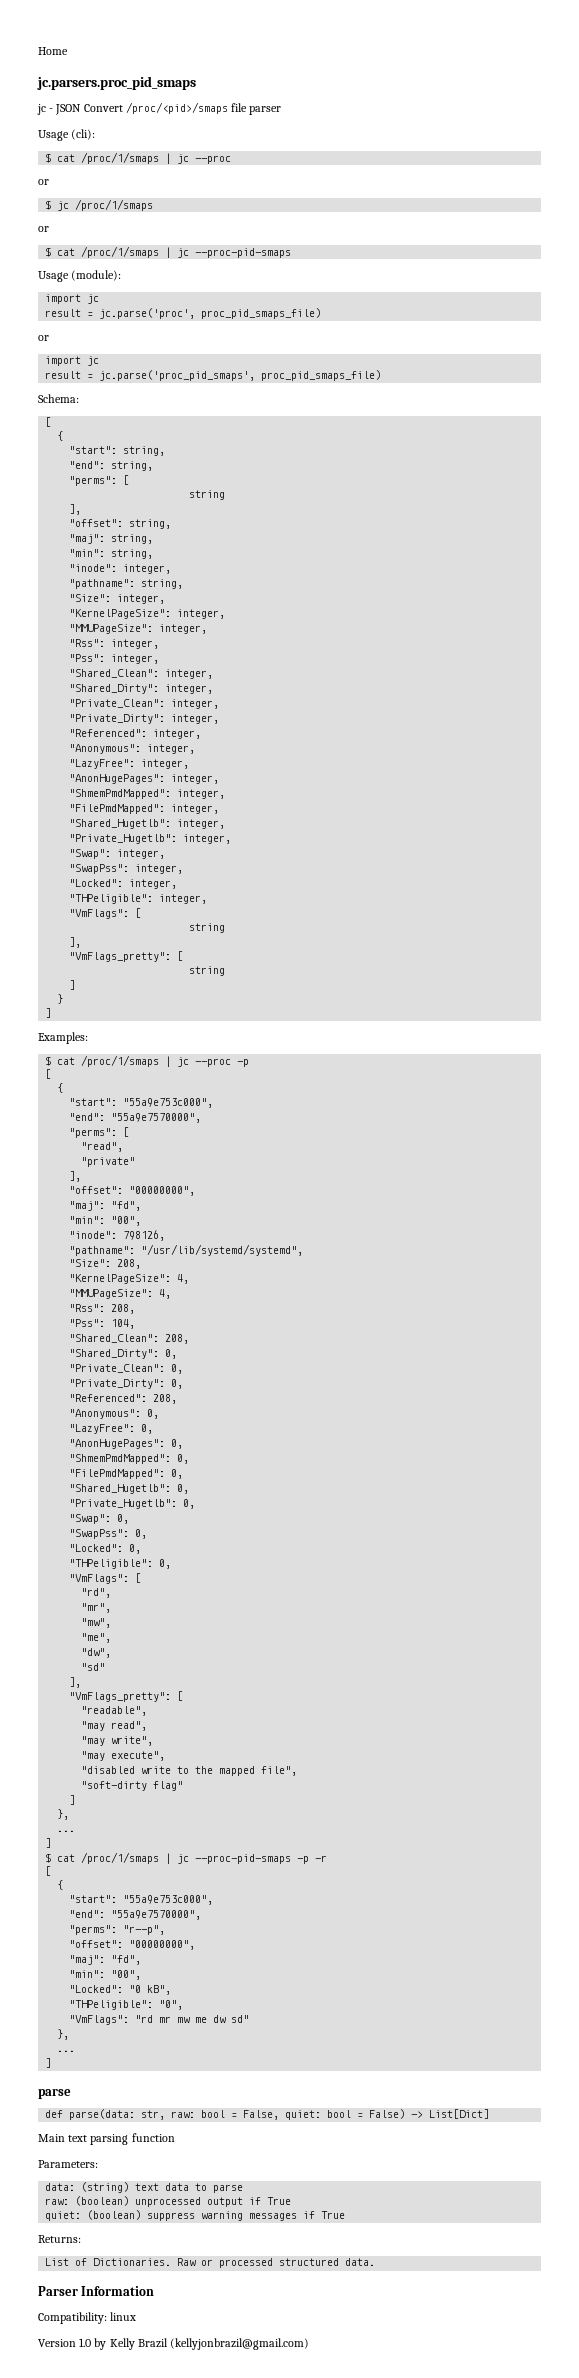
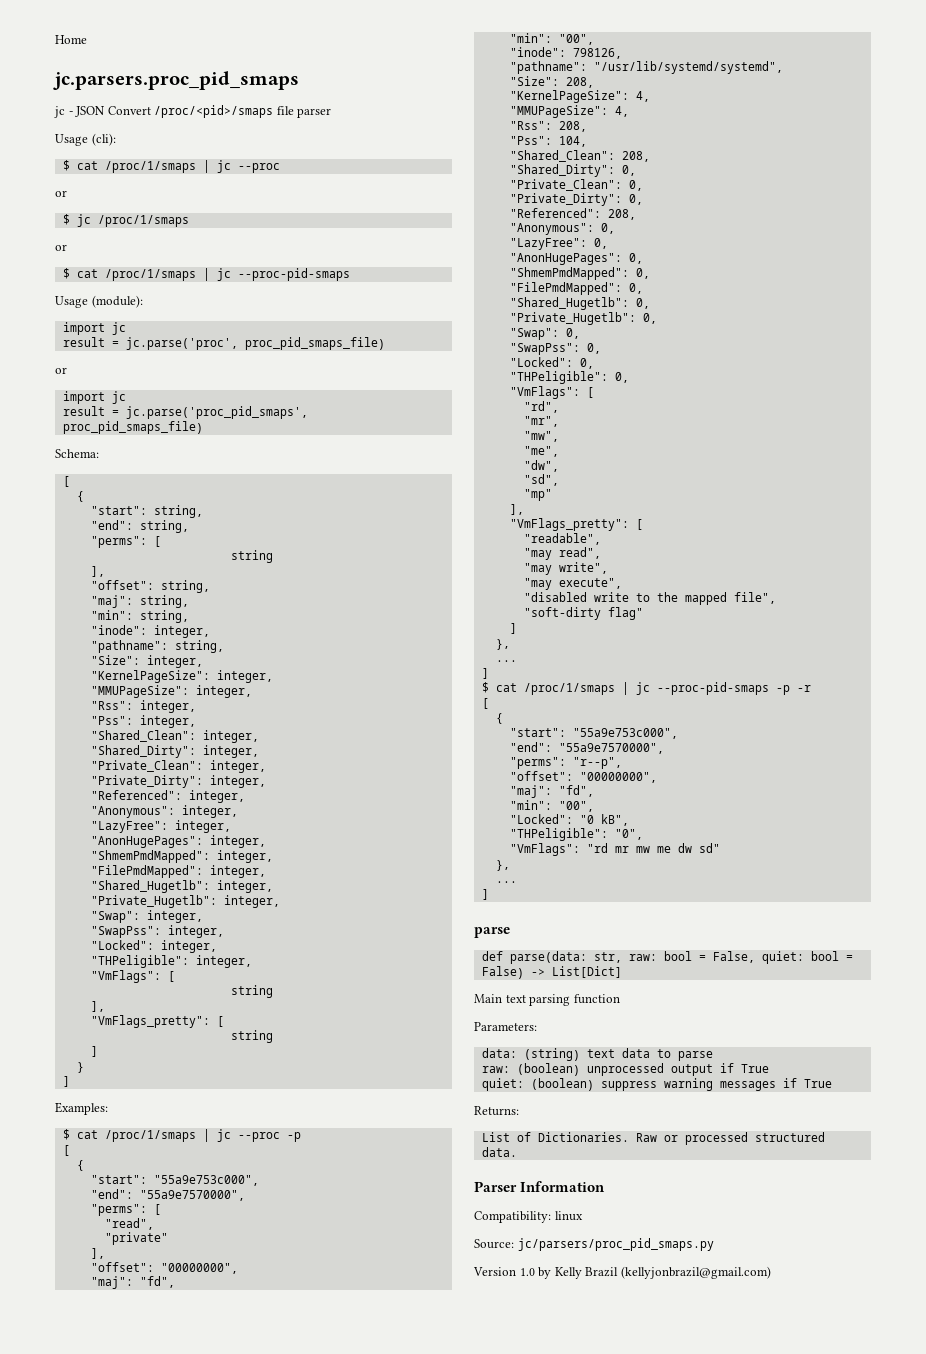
[81,1663,106,1671] "sd" -> [523,474,559,486] [523,489,552,501] "sd", // "mp"
(137, 2316) none -> [474,1238,714,1251] // Source: jc/parsers/proc_pid_smaps.py

